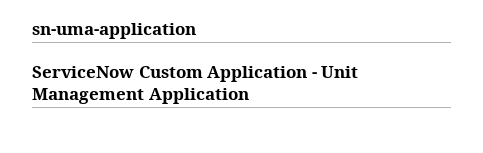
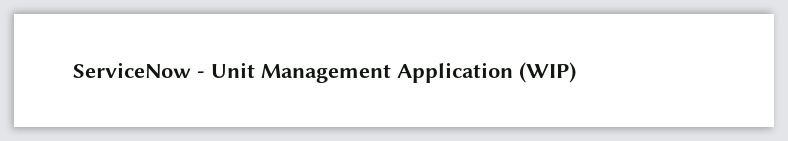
[32,23,196,39] [32,66,308,82] sn-uma-application // ServiceNow Custom Application -> [73,62,191,78] ServiceNow
(249, 96) none -> [519,62,576,83] (WIP)

